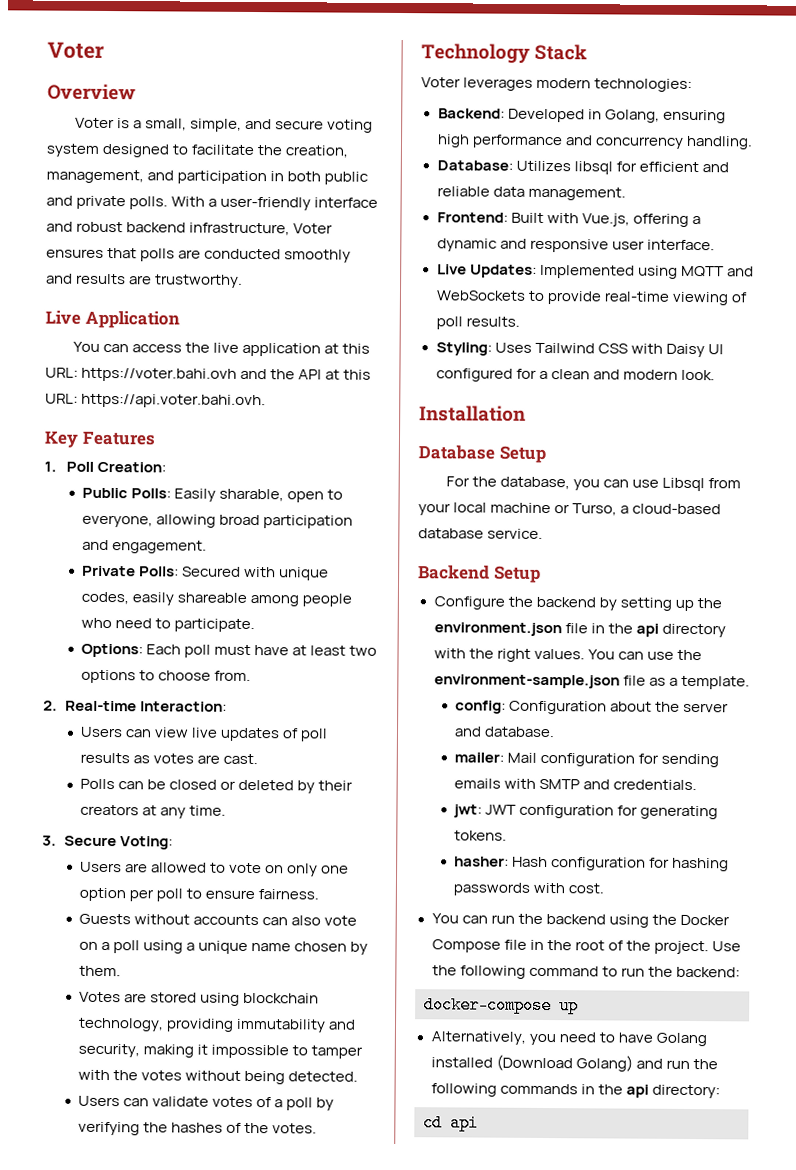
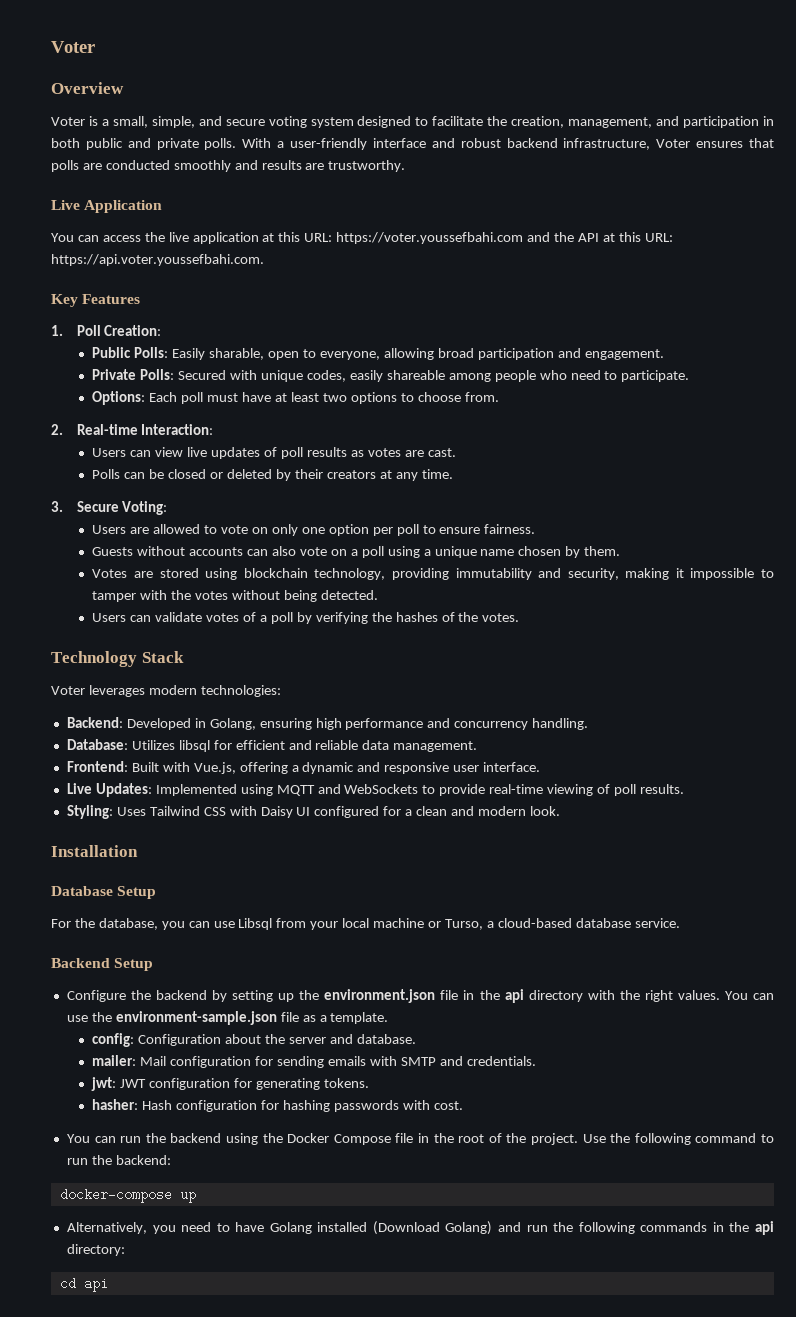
[81,367,238,382] https://voter.bahi.ovh -> [336,232,524,244] https://voter.youssefbahi.com
[81,393,267,409] https://api.voter.bahi.ovh. -> [51,254,264,266] https://api.voter.youssefbahi.com.

